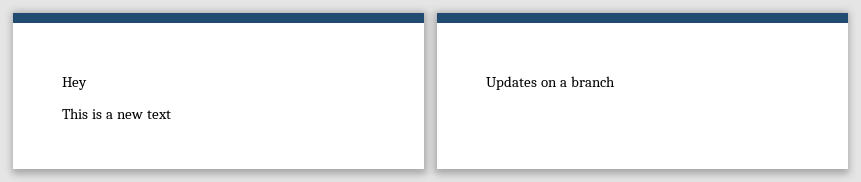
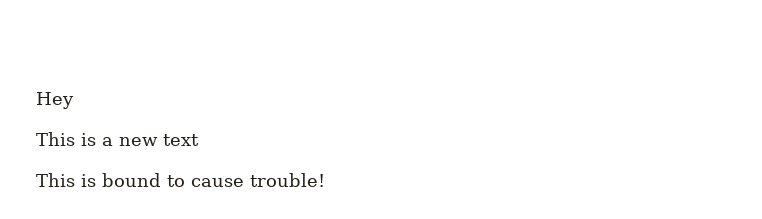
[486,76,615,90] Updates on a branch -> [36,173,325,187] This is bound to cause trouble!

